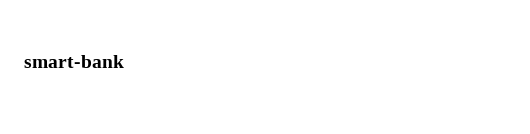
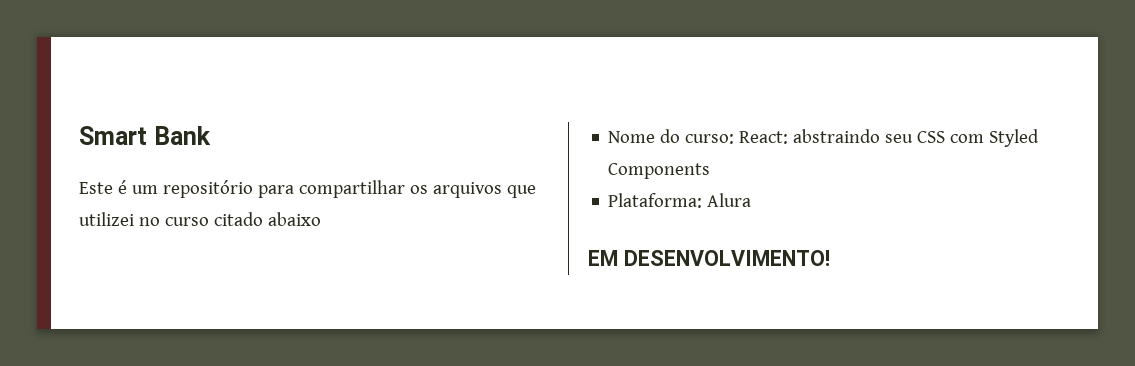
[24,55,124,68] smart-bank -> [79,126,211,145] [79,180,536,198] [79,212,321,226] [608,129,1040,147] [608,163,711,179] [608,193,752,208] [588,250,830,266] Smart Bank // Este é um repositório para compartilhar os arquivos que utilizei no curso citado abaixo // Nome do curso: React: abstraindo seu CSS com Styled Components // Plataforma: Alura // EM DESENVOLVIMENTO!

